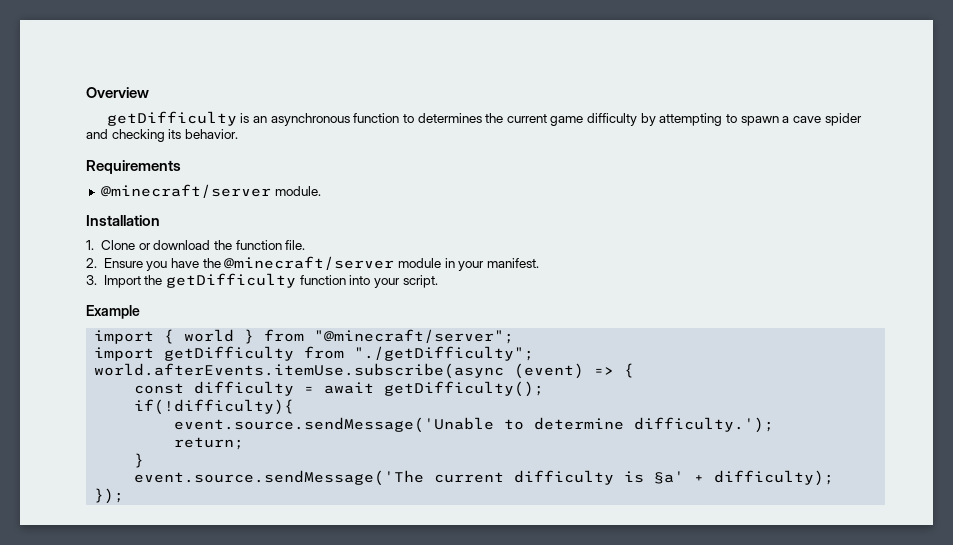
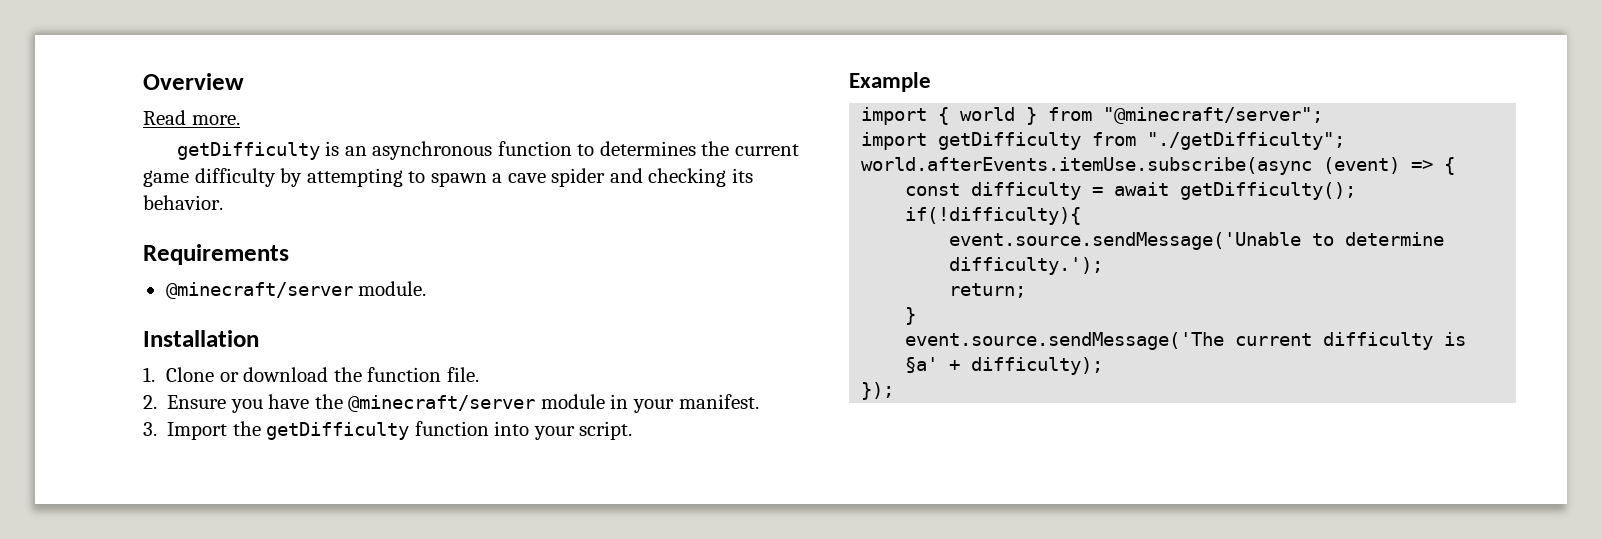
(149, 92) none -> [143,110,240,125] // Read more.

